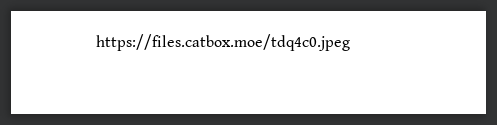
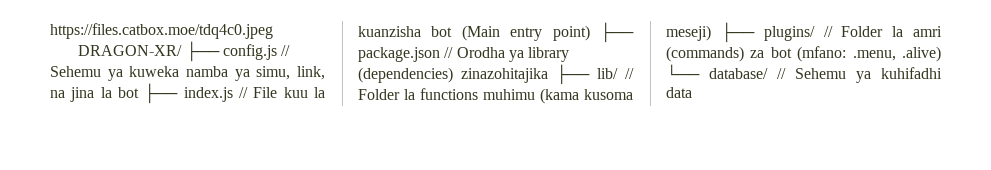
(350, 42) none -> [78,41,291,62] [50,66,325,81] [50,83,325,104] [358,22,634,43] [358,47,570,62] [358,64,634,85] [358,88,633,104] [666,22,942,43] [666,46,941,62] [666,64,942,83] [666,87,692,98] // DRAGON-XR/ ├── config.js // Sehemu ya kuweka namba ya simu, link, na jina la bot ├── index.js // File kuu la kuanzisha bot (Main entry point) ├── package.json // Orodha ya library (dependencies) zinazohitajika ├── lib/ // Folder la functions muhimu (kama kusoma meseji) ├── plugins/ // Folder la amri (commands) za bot (mfano: .menu, .alive) └── database/ // Sehemu ya kuhifadhi data

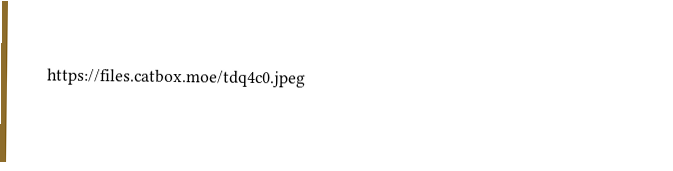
[78,41,291,62] [50,66,325,81] [50,83,325,104] [358,22,634,43] [358,47,570,62] [358,64,634,85] [358,88,633,104] [666,22,942,43] [666,46,941,62] [666,64,942,83] [666,87,692,98] // DRAGON-XR/ ├── config.js // Sehemu ya kuweka namba ya simu, link, na jina la bot ├── index.js // File kuu la kuanzisha bot (Main entry point) ├── package.json // Orodha ya library (dependencies) zinazohitajika ├── lib/ // Folder la functions muhimu (kama kusoma meseji) ├── plugins/ // Folder la amri (commands) za bot (mfano: .menu, .alive) └── database/ // Sehemu ya kuhifadhi data -> (306, 78) none

